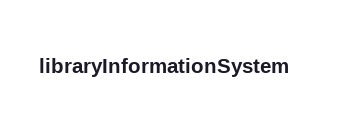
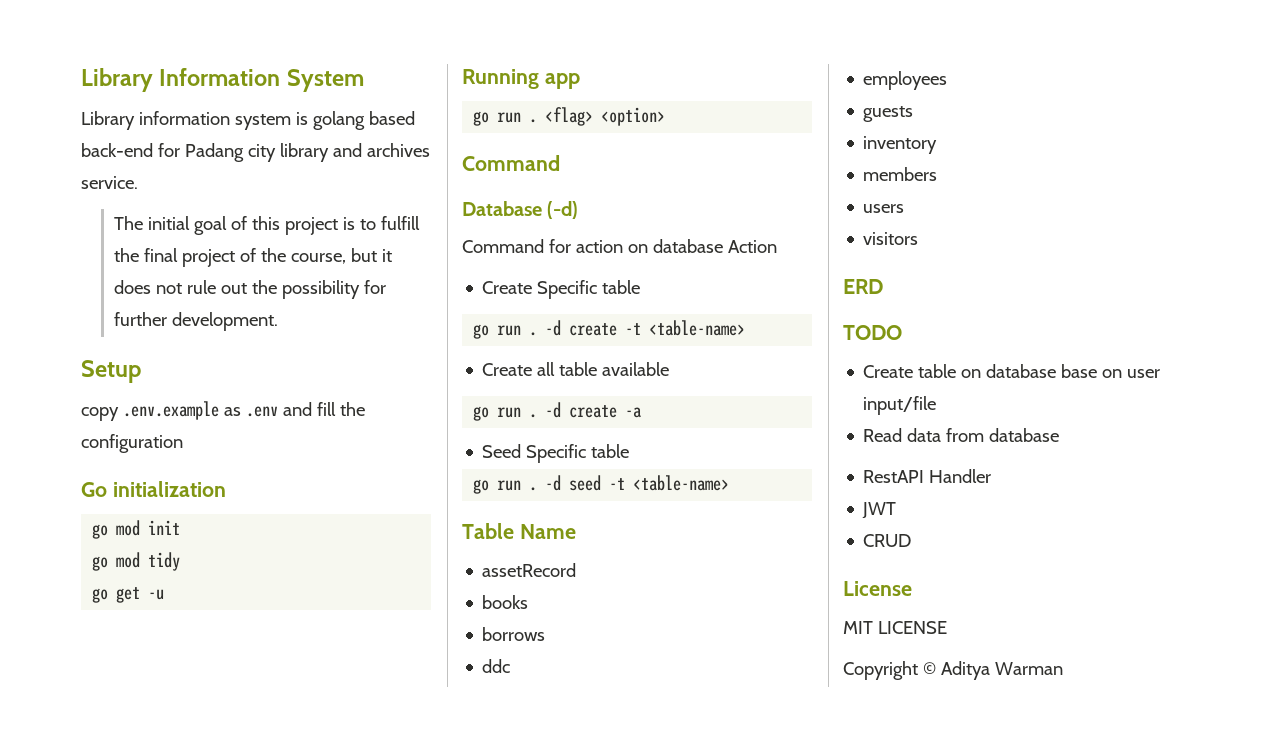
[39,58,289,77] libraryInformationSystem -> [81,68,364,92] [81,111,415,130] [81,143,430,162] [81,176,138,189] [114,216,421,235] [114,248,393,267] [114,280,387,299] [114,312,279,331] [81,360,141,383] [81,401,365,421] [81,434,183,453] [81,481,226,497] [92,520,181,539] [92,552,181,571] [92,587,165,603] [462,69,580,89] [473,107,666,126] [462,155,560,171] [462,201,579,219] [462,239,777,253] [482,280,641,299] [473,320,746,339] [482,362,670,376] [473,402,642,421] [482,444,630,463] [473,475,730,494] [462,523,576,539] [482,563,577,577] [482,595,529,609] [482,627,546,641] [482,659,511,673] [863,71,948,90] [863,106,914,122] [863,136,938,154] [863,167,938,181] [863,204,905,213] [863,232,919,245] [843,279,883,294] [843,325,902,340] [863,364,1161,378] [863,396,937,415] [863,428,1060,442] [863,469,992,483] [862,502,897,519] [863,534,912,547] [843,581,912,596] [843,621,947,634] [843,661,1063,680] Library Information System // Library information system is golang based back-end for Padang city library and archives service. // The initial goal of this project is to fulfill the final project of the course, but it does not rule out the possibility for further development. // Setup // copy .env.example as .env and fill the configuration // Go initialization // go mod init // go mod tidy // go get -u // Running app // go run . <flag> <option> // Command // Database (-d) // Command for action on database Action // Create Specific table // go run . -d create -t <table-name> // Create all table available // go run . -d create -a // Seed Specific table // go run . -d seed -t <table-name> // Table Name // assetRecord // books // borrows // ddc // employees // guests // inventory // members // users // visitors // ERD // TODO // Create table on database base on user input/file // Read data from database // RestAPI Handler // JWT // CRUD // License // MIT LICENSE // Copyright © Aditya Warman

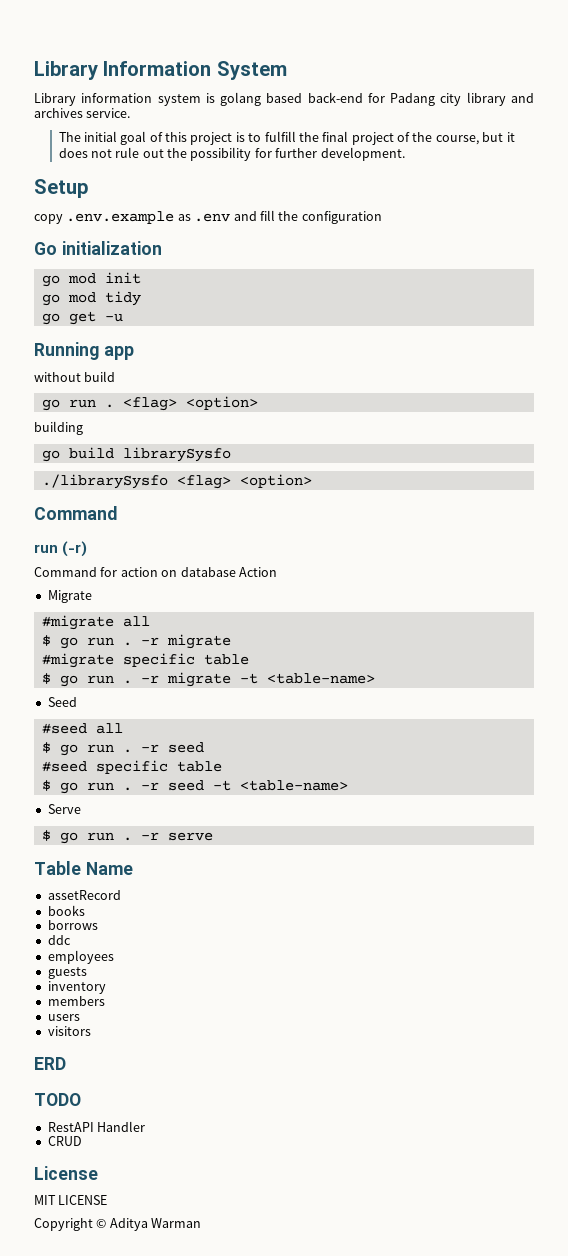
(580, 81) none -> [34,371,116,382] // without build
(666, 116) none -> [34,421,83,435] [41,447,231,462] [41,474,312,489] // building // go build librarySysfo // ./librarySysfo <flag> <option>
[462,201,579,219] Database (-d) -> [34,541,88,557] run (-r)
[482,280,641,299] [473,320,746,339] [482,362,670,376] [473,402,642,421] [482,444,630,463] [473,475,562,494] Create Specific table // go run . -d create -t <table-name> // Create all table available // go run . -d create -a // Seed Specific table // go run . -d -> [47,590,92,603] [41,615,150,630] [41,634,231,649] [41,653,249,668] [41,672,375,687] [47,697,77,707] [41,723,123,734] [41,742,204,756] [41,760,222,774] [41,780,159,794] Migrate // #migrate all // $ go run . -r migrate // #migrate specific table // $ go run . -r migrate -t <table-name> // Seed // #seed all // $ go run . -r seed // #seed specific table // $ go run . -r
(730, 483) none -> [47,804,81,814] [41,830,213,844] // Serve // $ go run . -r serve
[863,364,1161,378] [863,396,937,415] [863,428,1060,442] // Create table on database base on user input/file // Read data from database -> (81, 1099) none
[862,502,897,519] // JWT -> (146, 1126) none

